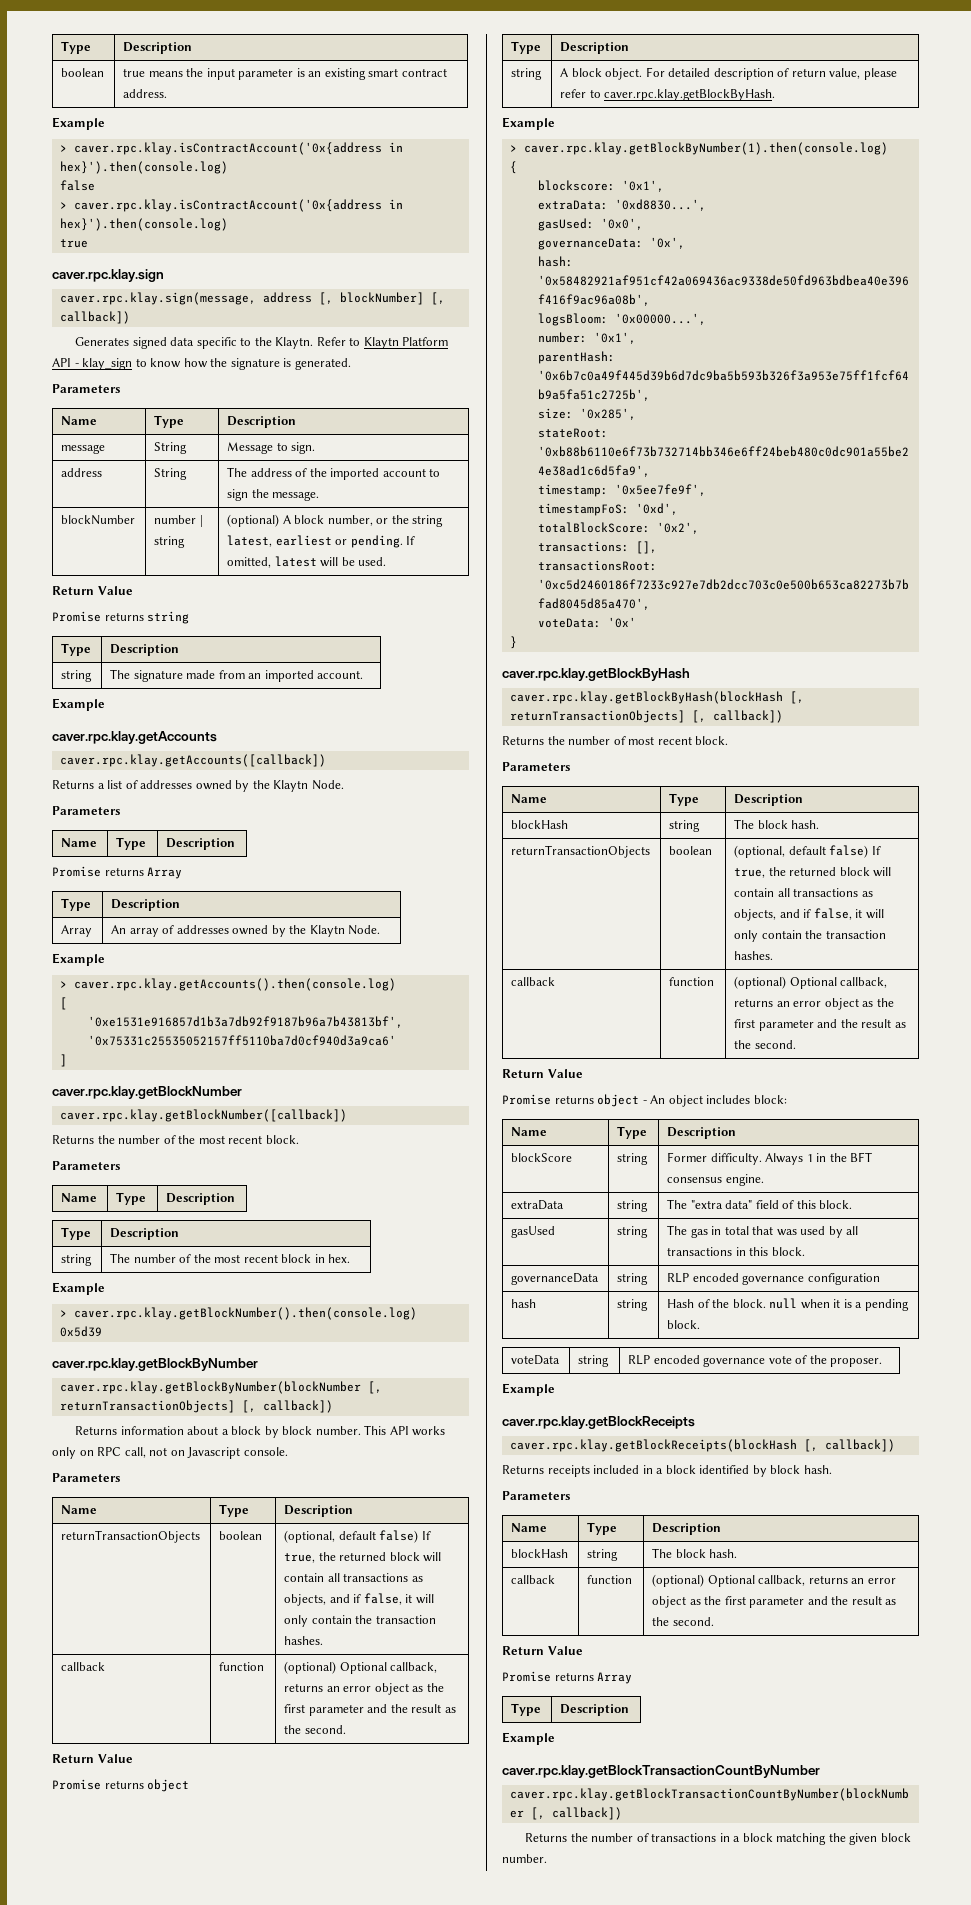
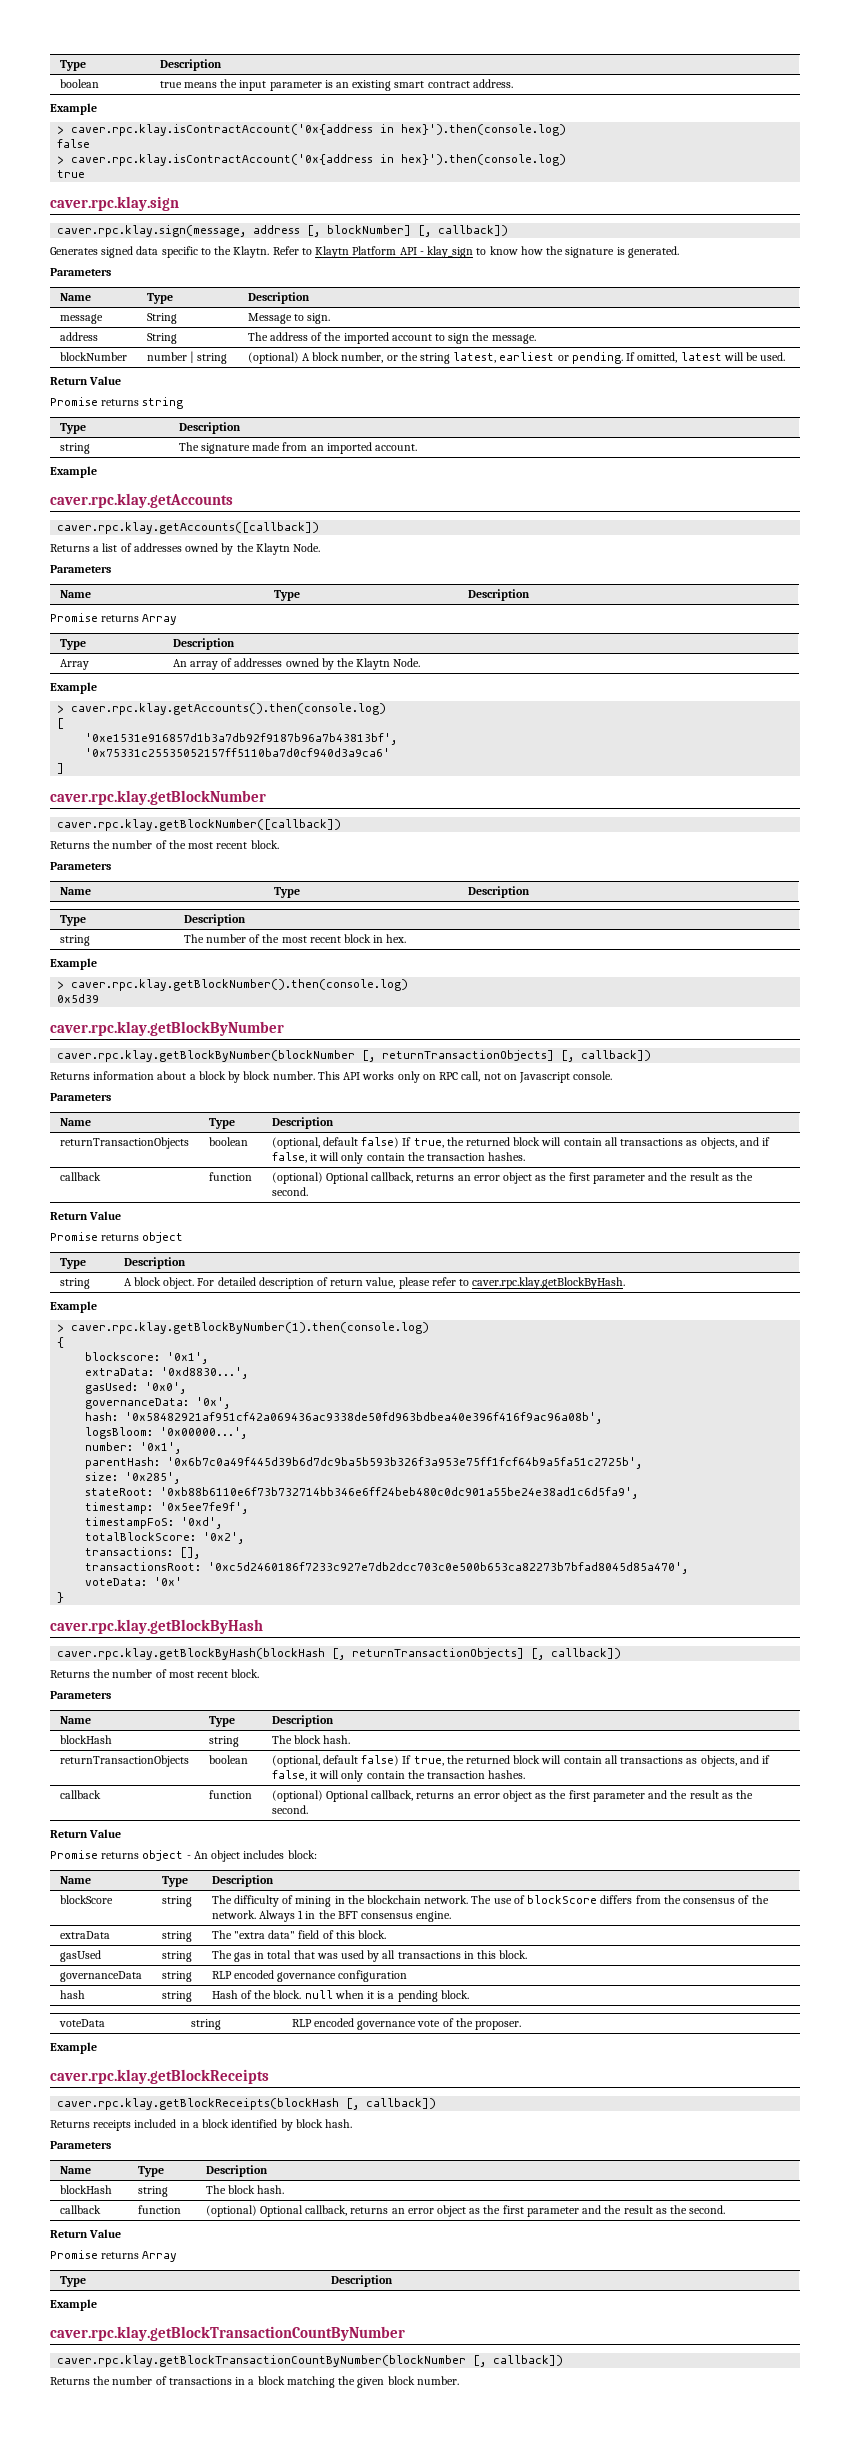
[667,1152,762,1165] Former difficulty. -> [211,1895,769,1907] [211,1910,256,1919] The difficulty of mining in the blockchain network. The use of blockScore differs from the consensus of the network.

